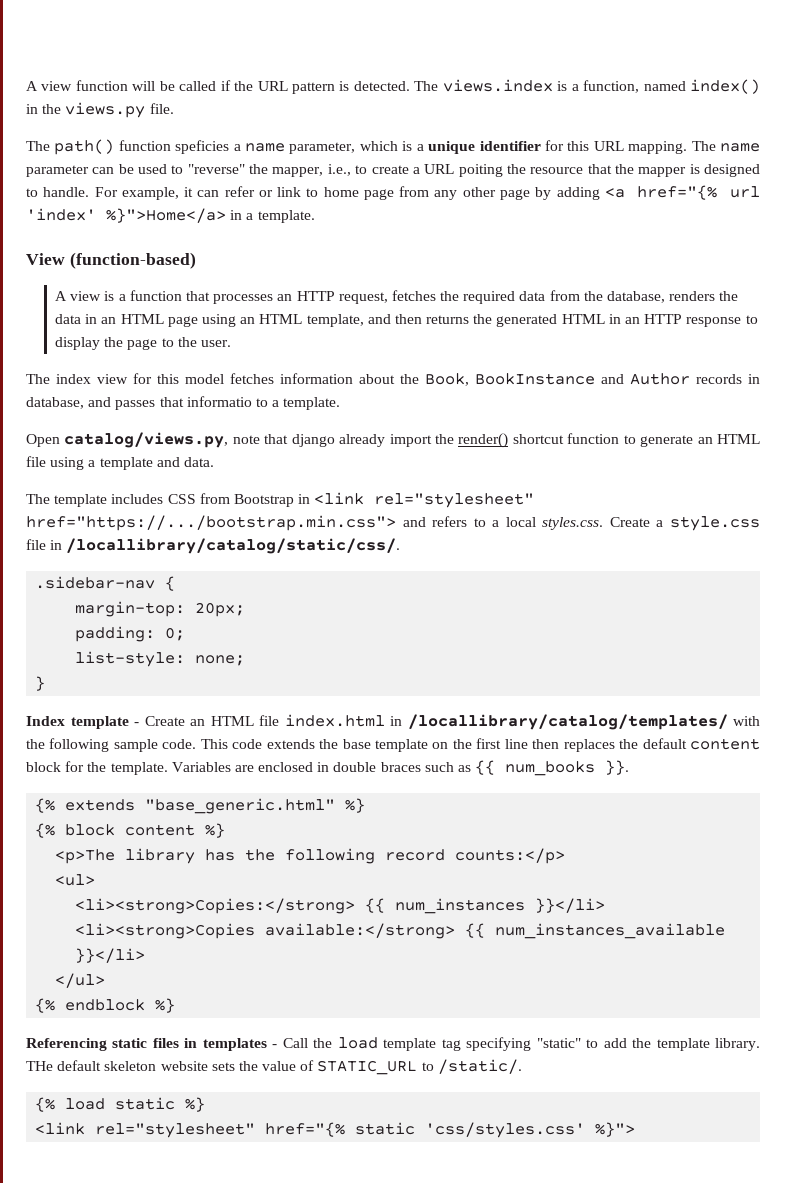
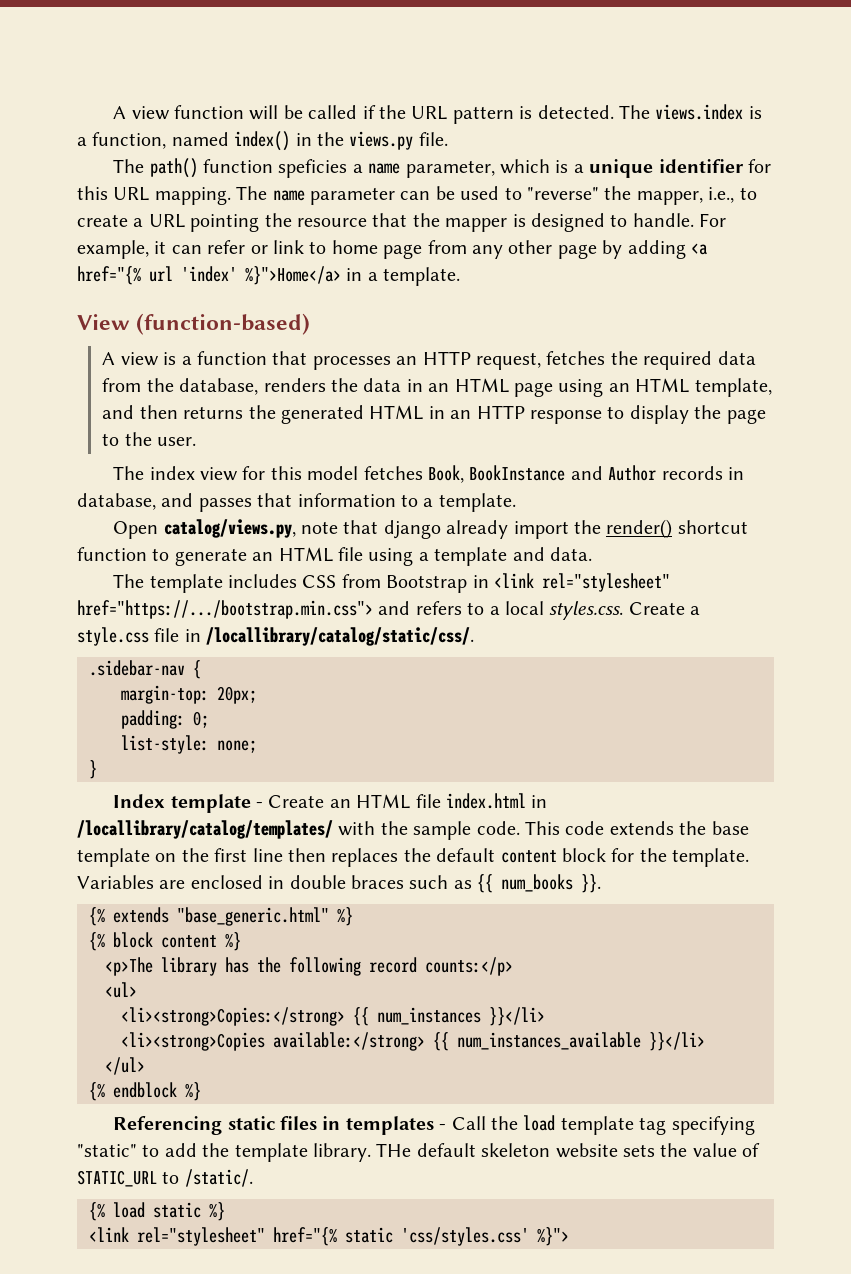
[458,164,503,177] poiting -> [190,214,260,232] pointing
[280,373,419,384] information about the -> (423, 473) none
[186,396,252,407] informatio -> [297,493,396,507] information
[49,738,110,752] following -> (408, 828) none

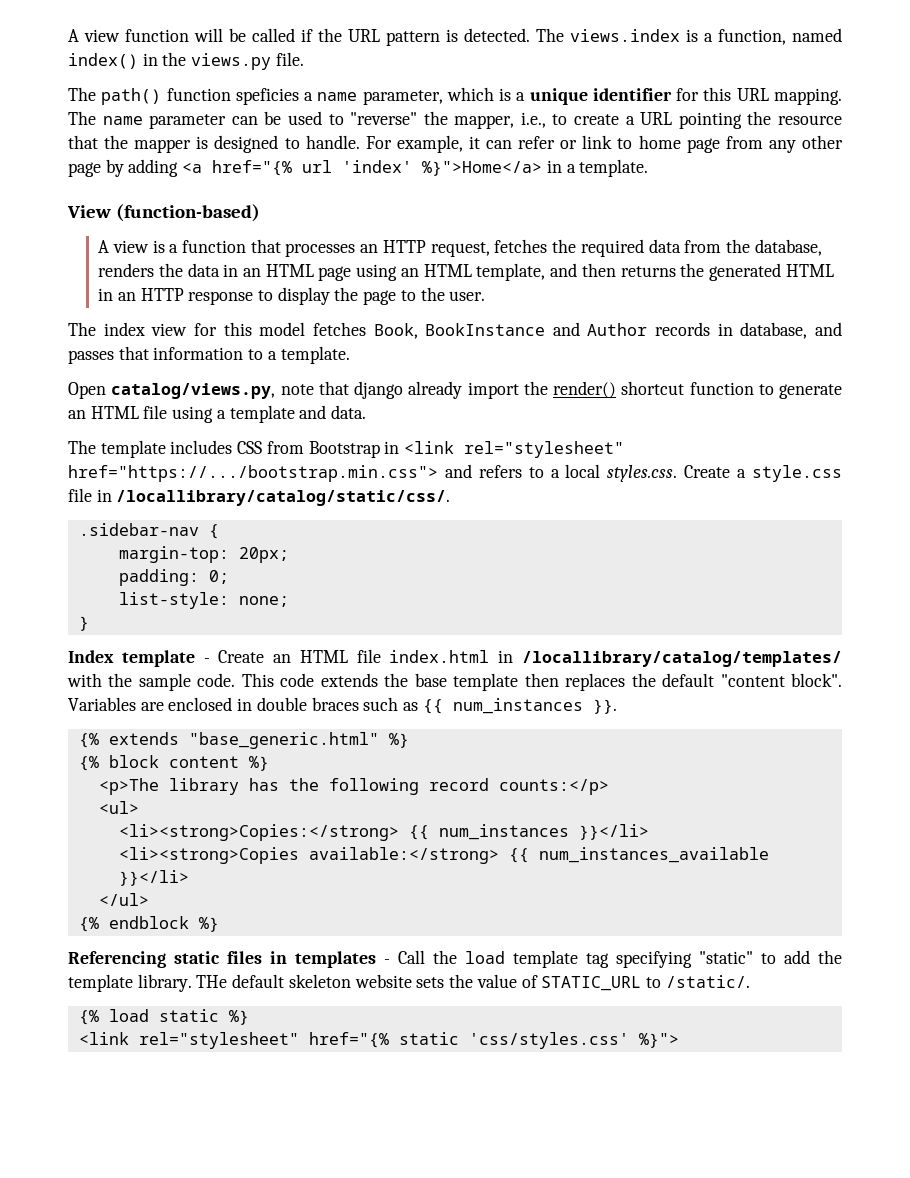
[155,848,750,867] on the first line then replaces the default content block for the template. -> [524,673,842,691] then replaces the default "content block".
[501,874,574,892] num_books -> [452,698,583,714] num_instances

